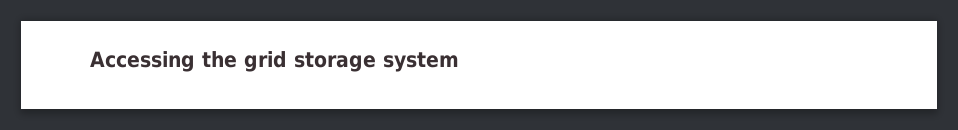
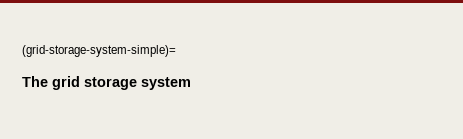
[90,51,237,72] Accessing the -> [22,45,176,57] [22,76,48,87] (grid-storage-system-simple)= // The

